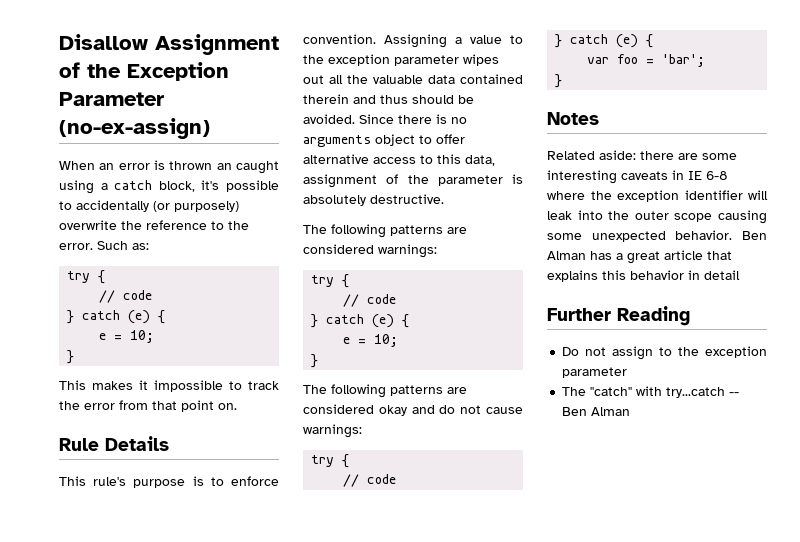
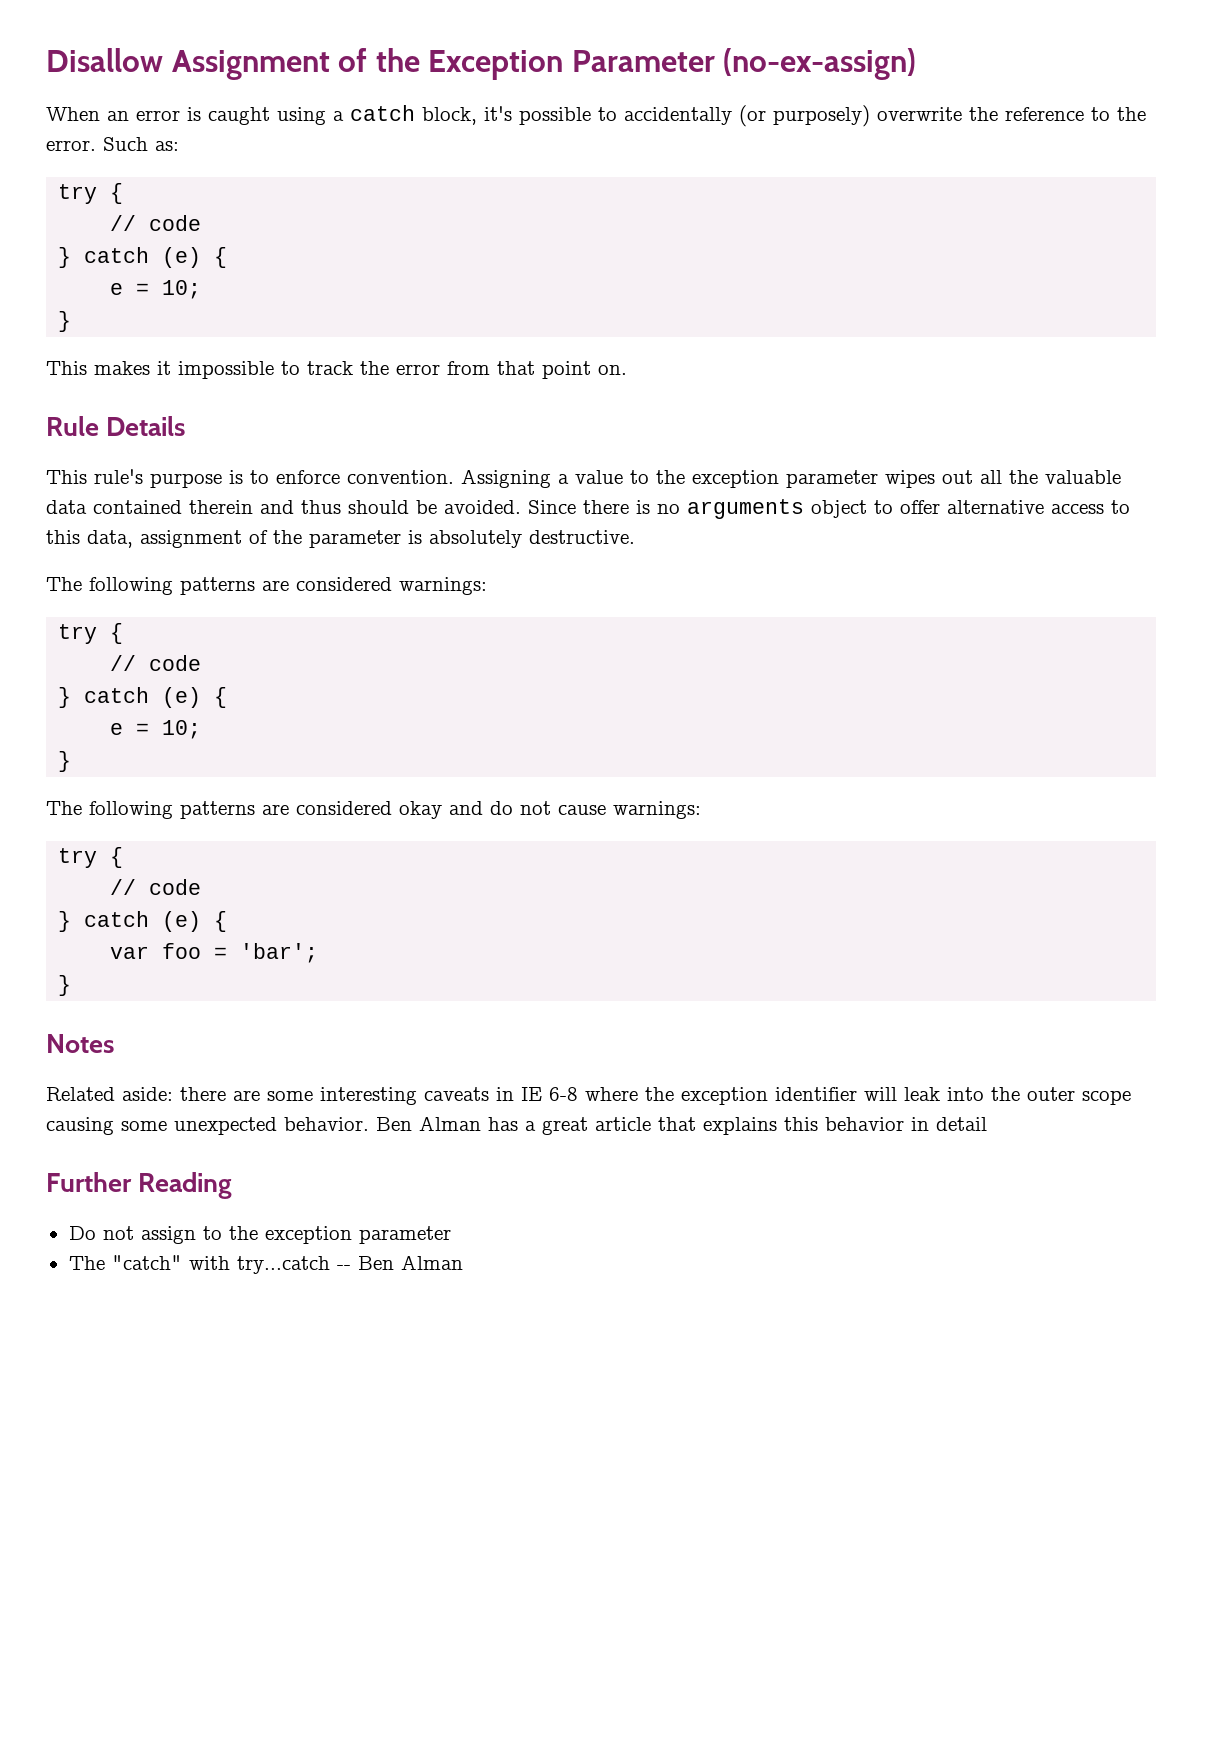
[169,161,232,170] thrown an -> (201, 114) none

